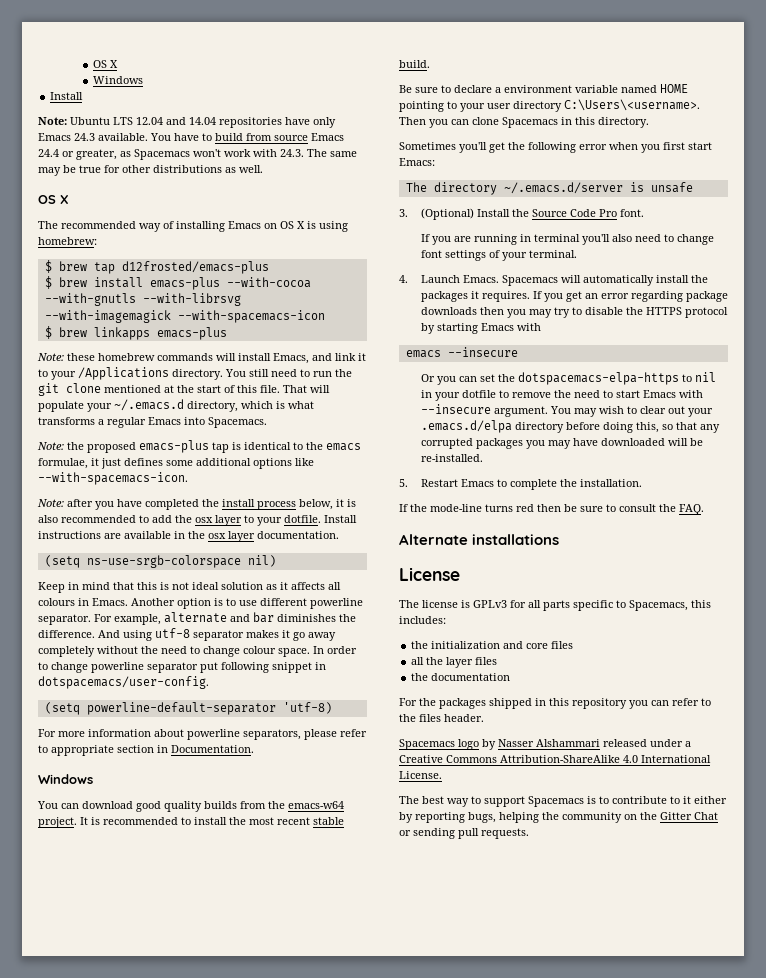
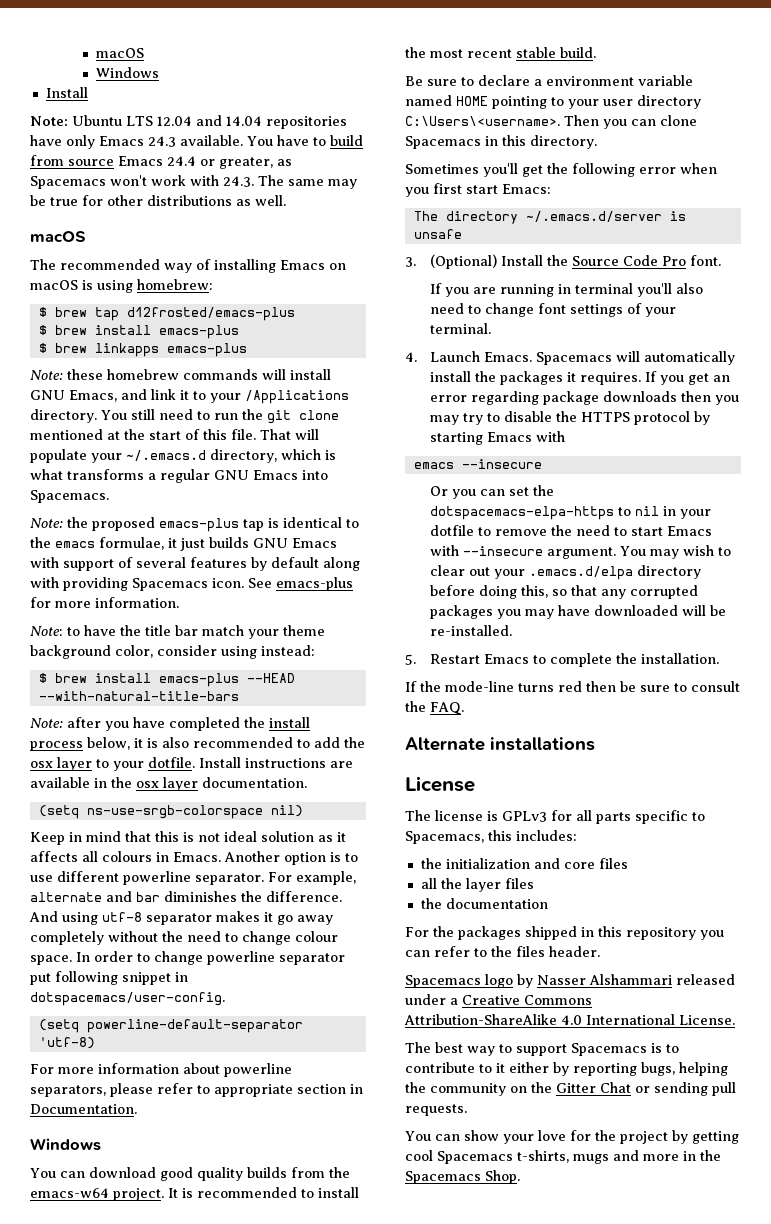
[93,60,119,68] OS X -> [95,48,144,58] macOS
[38,195,69,204] OS X -> [30,231,86,242] macOS
[280,221,305,229] OS X -> [30,280,78,290] macOS
[226,277,311,288] [44,293,241,306] [44,310,325,323] --with-cocoa --with-gnutls --with-librsvg --with-imagemagick --with-spacemacs-icon -> (239, 332) none
(271, 357) none -> [30,390,65,400] GNU
(146, 422) none -> [214,470,249,480] GNU
[124,458,314,469] [38,472,188,485] defines some additional options like --with-spacemacs-icon. -> [209,537,337,548] [30,557,360,571] [30,577,353,591] [30,597,179,608] [30,625,325,639] [30,645,315,659] [38,673,295,687] [38,691,239,701] builds GNU Emacs with support of several features by default along with providing Spacemacs icon. See emacs-plus for more information. // Note: to have the title bar match your theme background color, consider using instead: // $ brew install emacs-plus --HEAD --with-natural-title-bars
(529, 833) none -> [405,1130,739,1144] [405,1150,721,1164] [405,1170,520,1184] // You can show your love for the project by getting cool Spacemacs t-shirts, mugs and more in the Spacemacs Shop.

